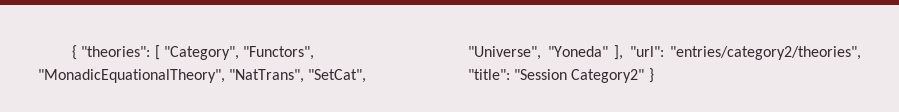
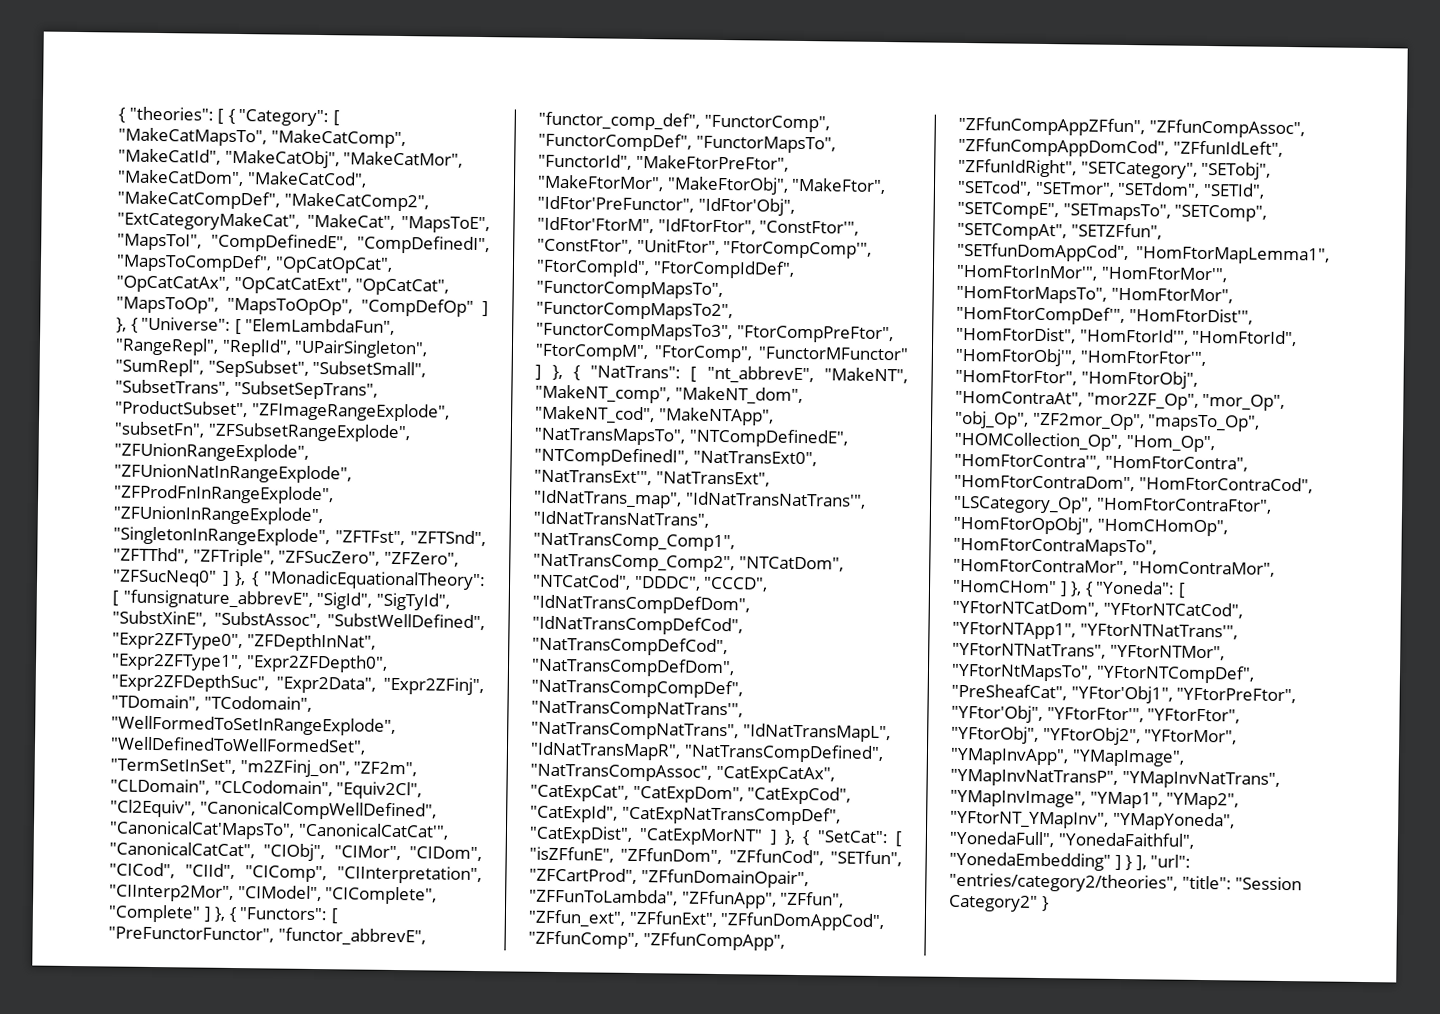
[163,46,314,60] [38,69,367,83] [468,46,608,60] "Category", "Functors", "MonadicEquationalTheory", "NatTrans", "SetCat", "Universe", "Yoneda" -> [227,108,340,127] [118,127,406,149] [118,148,464,169] [117,169,367,188] [117,190,429,212] [117,211,491,234] [117,233,490,255] [116,253,393,274] [116,275,450,296] [116,296,490,317] [116,316,396,335] [115,337,429,359] [115,358,427,378] [115,379,378,400] [115,400,450,422] [114,421,410,443] [114,442,309,462] [114,463,352,484] [114,484,334,505] [113,505,323,526] [113,526,486,547] [113,547,459,567] [112,569,486,591] [112,589,450,611] [112,610,485,631] [112,632,376,652] [111,653,388,673] [111,673,484,696] [111,694,312,712] [111,715,396,736] [110,736,366,755] [110,758,418,778] [110,778,423,800] [110,799,437,821] [109,820,449,840] [109,841,482,862] [109,862,482,885] [109,884,438,905] [108,904,338,924] [108,926,426,947] [538,111,830,133] [538,132,836,154] [538,153,789,172] [537,174,887,195] [537,195,795,216] [537,216,860,236] [537,238,873,259] [536,258,795,279] [536,280,723,300] [536,301,733,321] [536,322,894,344] [535,343,908,363] [535,364,908,385] [535,384,803,406] [535,405,774,426] [534,427,848,448] [534,447,817,467] [534,469,770,487] [533,489,866,509] [533,510,709,528] [533,532,735,552] [533,553,844,573] [532,573,769,592] [532,594,750,615] [532,615,743,636] [532,636,728,657] [531,657,735,678] [531,678,743,699] [531,700,743,720] [531,721,891,743] [530,741,884,764] [530,763,835,784] [530,784,852,805] [530,804,841,826] [529,825,902,847] [529,846,902,867] [529,867,809,889] [529,888,845,909] [528,909,885,932] [528,930,785,951] [958,116,1305,139] [958,137,1283,158] [958,158,1272,180] [957,179,1265,199] [957,201,1268,222] [957,222,1162,241] [957,242,1330,265] [956,264,1227,283] [956,285,1233,304] [956,305,1253,325] [956,326,1298,347] [955,347,1206,367] [955,369,1198,389] [955,390,1286,411] [954,410,1261,432] [954,431,1215,453] [954,453,1248,472] [954,474,1313,494] [953,495,1272,514] [953,515,1228,537] [953,537,1157,557] [953,558,1275,577] [952,579,1186,598] [952,600,1243,619] [952,621,1238,640] [952,642,1225,661] [951,663,1255,684] [951,683,1297,704] [951,704,1241,724] [951,725,1238,746] [950,747,1185,767] [950,768,1280,789] [950,789,1240,810] [950,810,1235,831] [949,830,1194,849] [949,851,1133,871] { "Category": [ "MakeCatMapsTo", "MakeCatComp", "MakeCatId", "MakeCatObj", "MakeCatMor", "MakeCatDom", "MakeCatCod", "MakeCatCompDef", "MakeCatComp2", "ExtCategoryMakeCat", "MakeCat", "MapsToE", "MapsToI", "CompDefinedE", "CompDefinedI", "MapsToCompDef", "OpCatOpCat", "OpCatCatAx", "OpCatCatExt", "OpCatCat", "MapsToOp", "MapsToOpOp", "CompDefOp" ] }, { "Universe": [ "ElemLambdaFun", "RangeRepl", "ReplId", "UPairSingleton", "SumRepl", "SepSubset", "SubsetSmall", "SubsetTrans", "SubsetSepTrans", "ProductSubset", "ZFImageRangeExplode", "subsetFn", "ZFSubsetRangeExplode", "ZFUnionRangeExplode", "ZFUnionNatInRangeExplode", "ZFProdFnInRangeExplode", "ZFUnionInRangeExplode", "SingletonInRangeExplode", "ZFTFst", "ZFTSnd", "ZFTThd", "ZFTriple", "ZFSucZero", "ZFZero", "ZFSucNeq0" ] }, { "MonadicEquationalTheory": [ "funsignature_abbrevE", "SigId", "SigTyId", "SubstXinE", "SubstAssoc", "SubstWellDefined", "Expr2ZFType0", "ZFDepthInNat", "Expr2ZFType1", "Expr2ZFDepth0", "Expr2ZFDepthSuc", "Expr2Data", "Expr2ZFinj", "TDomain", "TCodomain", "WellFormedToSetInRangeExplode", "WellDefinedToWellFormedSet", "TermSetInSet", "m2ZFinj_on", "ZF2m", "CLDomain", "CLCodomain", "Equiv2Cl", "Cl2Equiv", "CanonicalCompWellDefined", "CanonicalCat'MapsTo", "CanonicalCatCat'", "CanonicalCatCat", "CIObj", "CIMor", "CIDom", "CICod", "CIId", "CIComp", "CIInterpretation", "CIInterp2Mor", "CIModel", "CIComplete", "Complete" ] }, { "Functors": [ "PreFunctorFunctor", "functor_abbrevE", "functor_comp_def", "FunctorComp", "FunctorCompDef", "FunctorMapsTo", "FunctorId", "MakeFtorPreFtor", "MakeFtorMor", "MakeFtorObj", "MakeFtor", "IdFtor'PreFunctor", "IdFtor'Obj", "IdFtor'FtorM", "IdFtorFtor", "ConstFtor'", "ConstFtor", "UnitFtor", "FtorCompComp'", "FtorCompId", "FtorCompIdDef", "FunctorCompMapsTo", "FunctorCompMapsTo2", "FunctorCompMapsTo3", "FtorCompPreFtor", "FtorCompM", "FtorComp", "FunctorMFunctor" ] }, { "NatTrans": [ "nt_abbrevE", "MakeNT", "MakeNT_comp", "MakeNT_dom", "MakeNT_cod", "MakeNTApp", "NatTransMapsTo", "NTCompDefinedE", "NTCompDefinedI", "NatTransExt0", "NatTransExt'", "NatTransExt", "IdNatTrans_map", "IdNatTransNatTrans'", "IdNatTransNatTrans", "NatTransComp_Comp1", "NatTransComp_Comp2", "NTCatDom", "NTCatCod", "DDDC", "CCCD", "IdNatTransCompDefDom", "IdNatTransCompDefCod", "NatTransCompDefCod", "NatTransCompDefDom", "NatTransCompCompDef", "NatTransCompNatTrans'", "NatTransCompNatTrans", "IdNatTransMapL", "IdNatTransMapR", "NatTransCompDefined", "NatTransCompAssoc", "CatExpCatAx", "CatExpCat", "CatExpDom", "CatExpCod", "CatExpId", "CatExpNatTransCompDef", "CatExpDist", "CatExpMorNT" ] }, { "SetCat": [ "isZFfunE", "ZFfunDom", "ZFfunCod", "SETfun", "ZFCartProd", "ZFfunDomainOpair", "ZFFunToLambda", "ZFfunApp", "ZFfun", "ZFfun_ext", "ZFfunExt", "ZFfunDomAppCod", "ZFfunComp", "ZFfunCompApp", "ZFfunCompAppZFfun", "ZFfunCompAssoc", "ZFfunCompAppDomCod", "ZFfunIdLeft", "ZFfunIdRight", "SETCategory", "SETobj", "SETcod", "SETmor", "SETdom", "SETId", "SETCompE", "SETmapsTo", "SETComp", "SETCompAt", "SETZFfun", "SETfunDomAppCod", "HomFtorMapLemma1", "HomFtorInMor'", "HomFtorMor'", "HomFtorMapsTo", "HomFtorMor", "HomFtorCompDef'", "HomFtorDist'", "HomFtorDist", "HomFtorId'", "HomFtorId", "HomFtorObj'", "HomFtorFtor'", "HomFtorFtor", "HomFtorObj", "HomContraAt", "mor2ZF_Op", "mor_Op", "obj_Op", "ZF2mor_Op", "mapsTo_Op", "HOMCollection_Op", "Hom_Op", "HomFtorContra'", "HomFtorContra", "HomFtorContraDom", "HomFtorContraCod", "LSCategory_Op", "HomFtorContraFtor", "HomFtorOpObj", "HomCHomOp", "HomFtorContraMapsTo", "HomFtorContraMor", "HomContraMor", "HomCHom" ] }, { "Yoneda": [ "YFtorNTCatDom", "YFtorNTCatCod", "YFtorNTApp1", "YFtorNTNatTrans'", "YFtorNTNatTrans", "YFtorNTMor", "YFtorNtMapsTo", "YFtorNTCompDef", "PreSheafCat", "YFtor'Obj1", "YFtorPreFtor", "YFtor'Obj", "YFtorFtor'", "YFtorFtor", "YFtorObj", "YFtorObj2", "YFtorMor", "YMapInvApp", "YMapImage", "YMapInvNatTransP", "YMapInvNatTrans", "YMapInvImage", "YMap1", "YMap2", "YFtorNT_YMapInv", "YMapYoneda", "YonedaFull", "YonedaFaithful", "YonedaEmbedding" ] }

